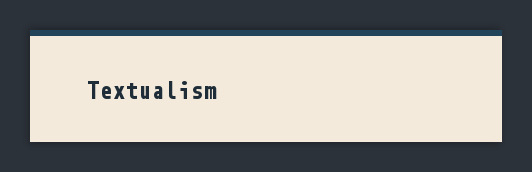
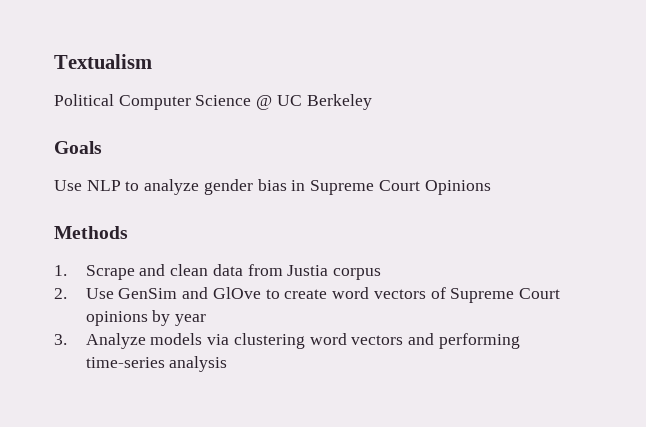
(217, 90) none -> [54,94,372,110] [54,141,102,154] [54,179,491,195] [54,226,128,239] [54,264,382,280] [54,287,560,303] [85,310,207,326] [54,333,520,349] [85,356,228,372] // Political Computer Science @ UC Berkeley // Goals // Use NLP to analyze gender bias in Supreme Court Opinions // Methods // 1. Scrape and clean data from Justia corpus // 2. Use GenSim and GlOve to create word vectors of Supreme Court opinions by year // 3. Analyze models via clustering word vectors and performing time-series analysis

